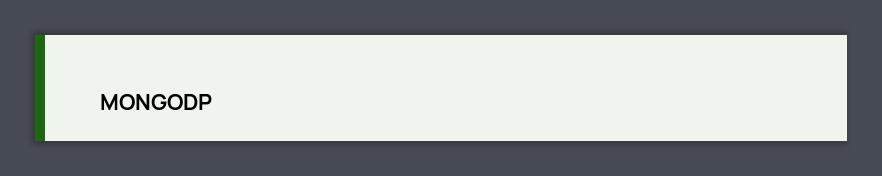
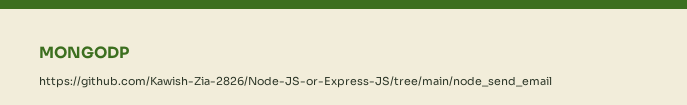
(212, 102) none -> [39,76,552,88] // https://github.com/Kawish-Zia-2826/Node-JS-or-Express-JS/tree/main/node_send_email

